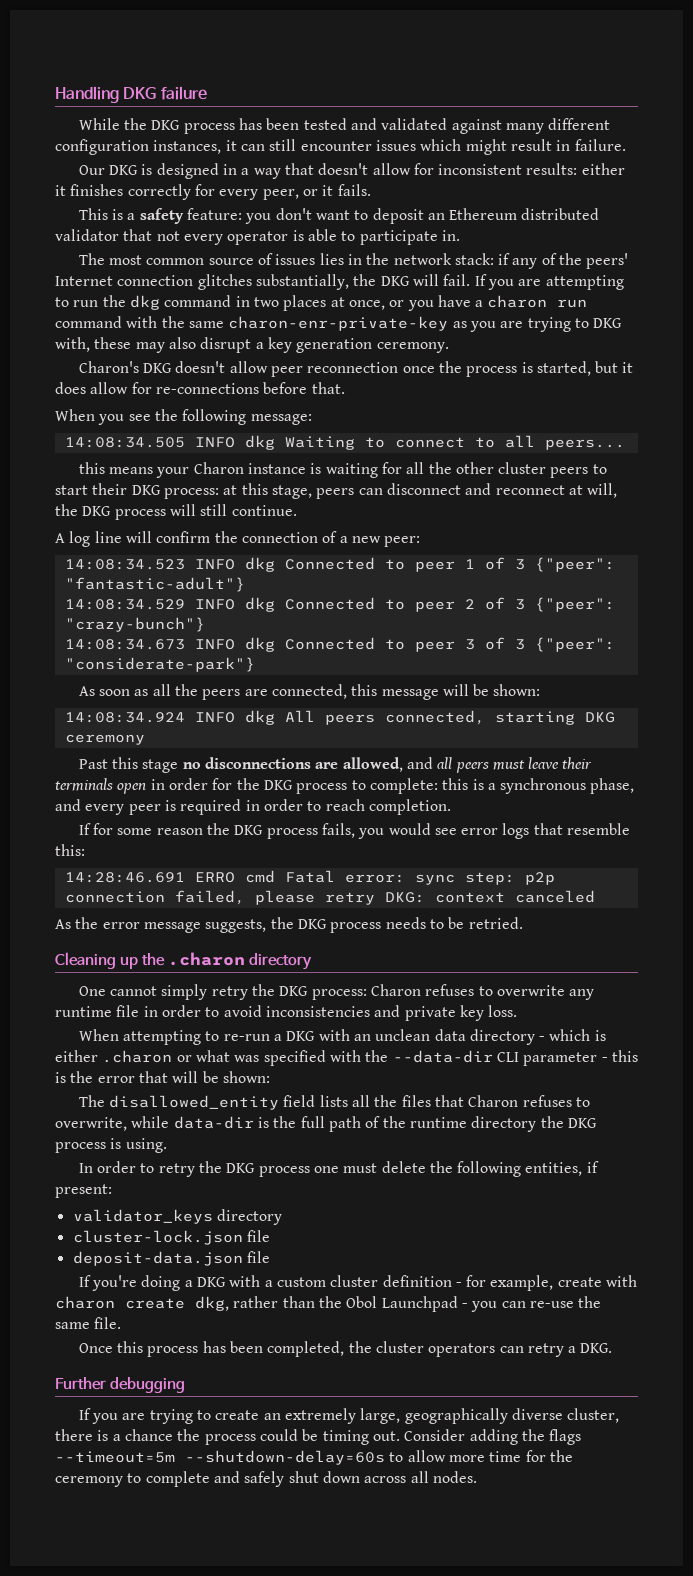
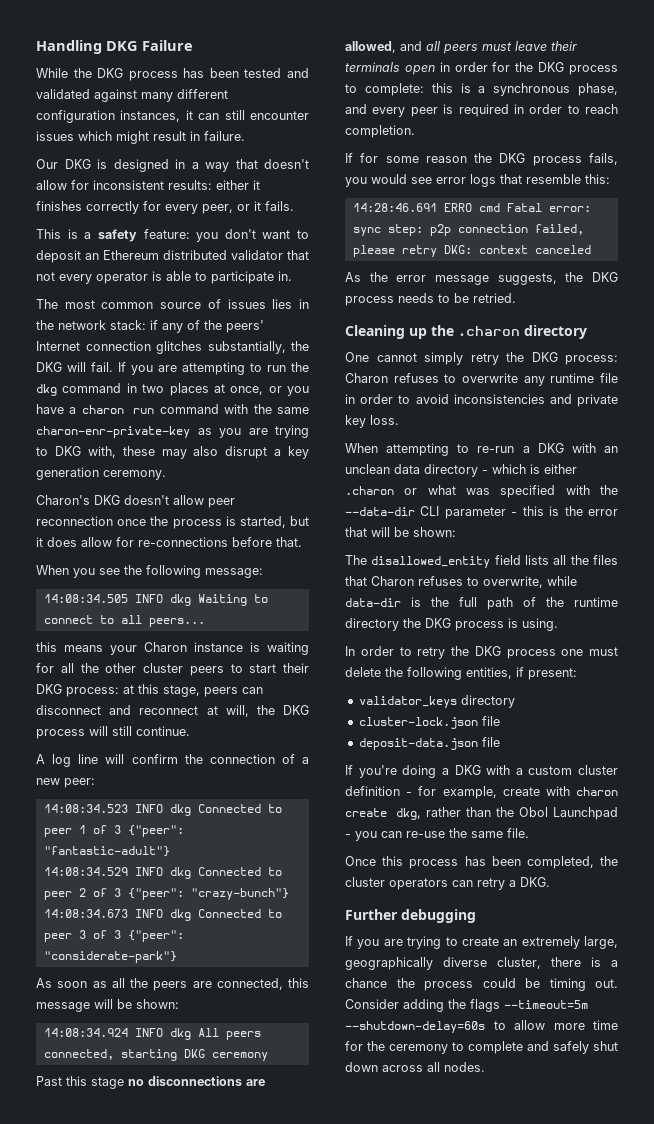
[160,86,207,100] failure -> [142,40,193,51] Failure

